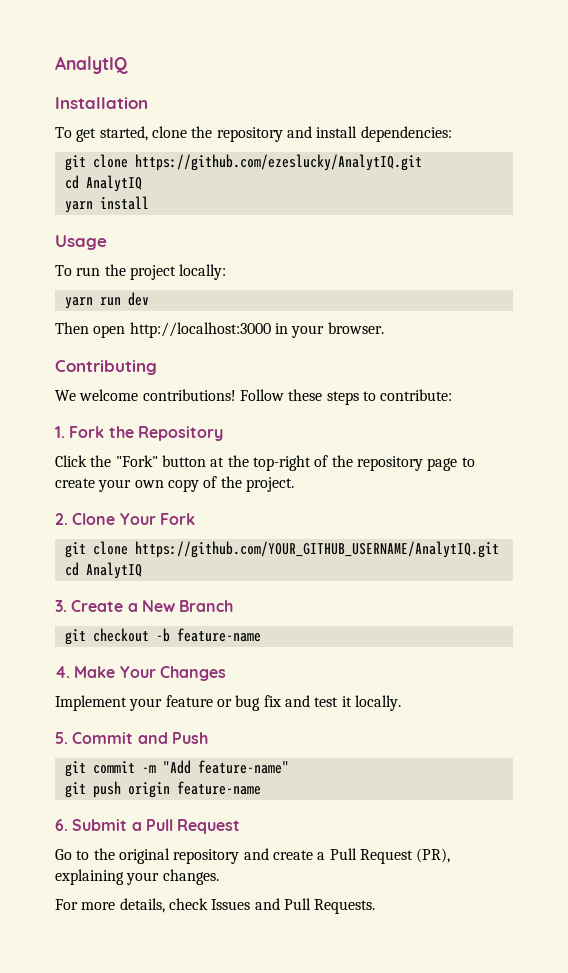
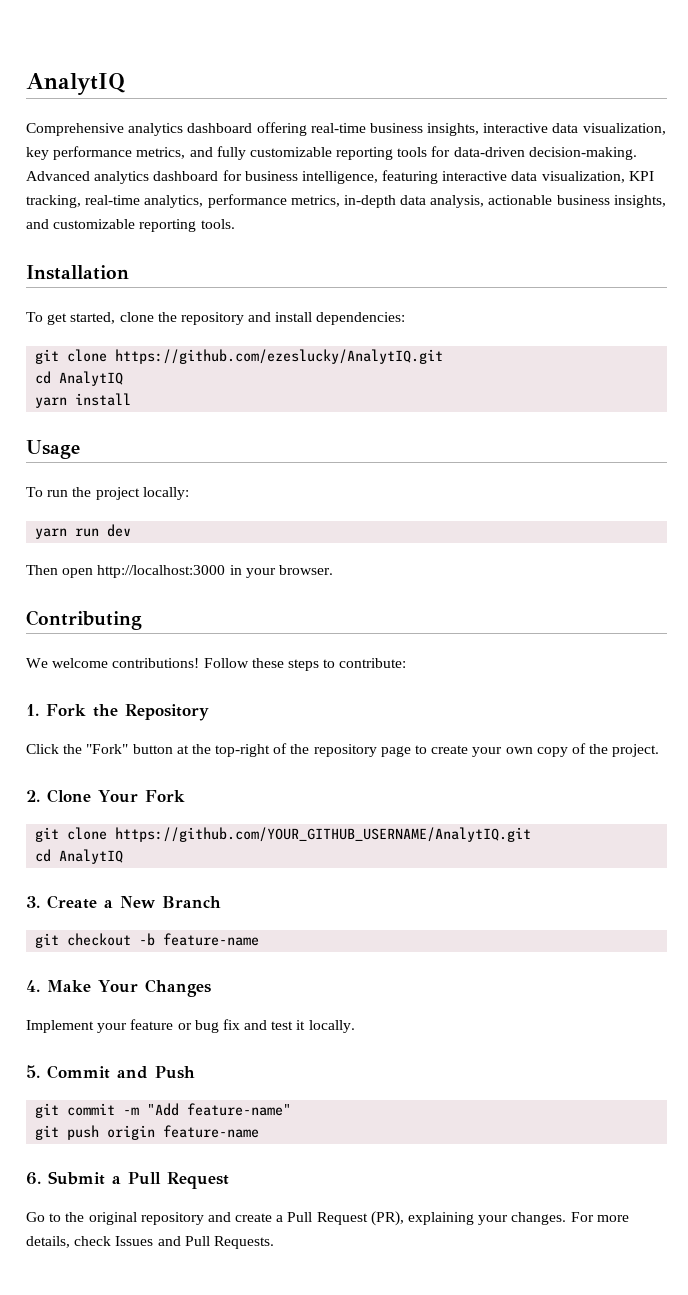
[55,56,128,74] AnalytIQ -> [26,73,125,95] [26,122,666,136] [26,146,637,160] [26,170,654,184] [26,194,666,208] [26,219,235,232] AnalytIQ // Comprehensive analytics dashboard offering real-time business insights, interactive data visualization, key performance metrics, and fully customizable reporting tools for data-driven decision-making. Advanced analytics dashboard for business intelligence, featuring interactive data visualization, KPI tracking, real-time analytics, performance metrics, in-depth data analysis, actionable business insights, and customizable reporting tools.
(219, 877) // -> (567, 1218) none

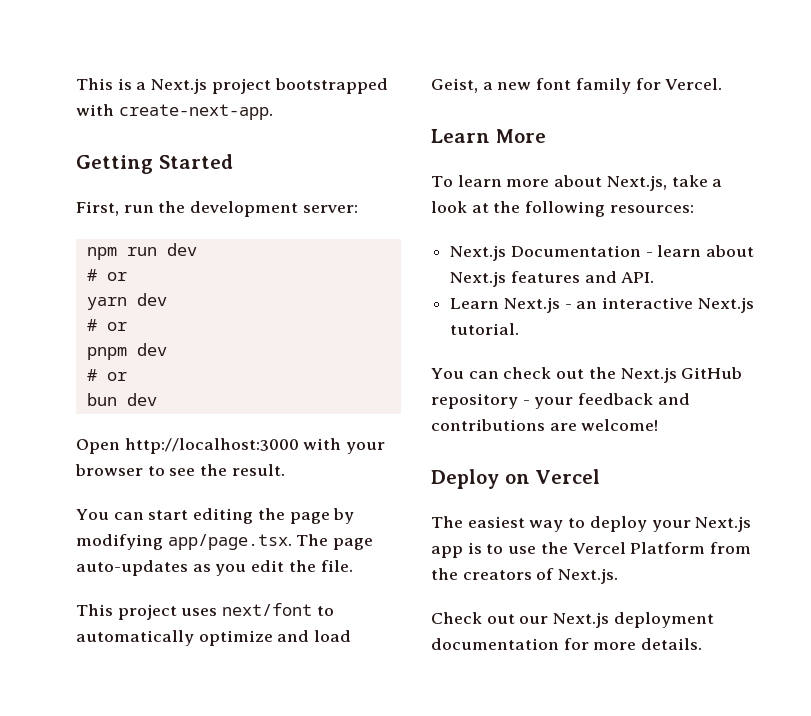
[26,73,125,95] [26,122,666,136] [26,146,637,160] [26,170,654,184] [26,194,666,208] [26,219,235,232] [26,265,129,280] [26,312,406,325] [35,349,444,364] [35,371,124,386] [35,393,132,408] [26,440,80,459] [26,487,189,500] [35,524,132,539] [26,565,333,578] [26,610,142,630] [26,658,407,671] [26,704,209,721] [26,743,660,757] [26,789,185,803] [35,827,532,842] [35,849,124,864] [26,895,221,909] [35,933,260,948] [26,979,211,997] [26,1019,355,1033] [26,1065,195,1079] [35,1103,292,1118] [35,1125,260,1140] [26,1171,229,1189] [26,1211,629,1226] [26,1236,274,1249] AnalytIQ // Comprehensive analytics dashboard offering real-time business insights, interactive data visualization, key performance metrics, and fully customizable reporting tools for data-driven decision-making. Advanced analytics dashboard for business intelligence, featuring interactive data visualization, KPI tracking, real-time analytics, performance metrics, in-depth data analysis, actionable business insights, and customizable reporting tools. // Installation // To get started, clone the repository and install dependencies: // git clone https://github.com/ezeslucky/AnalytIQ.git // cd AnalytIQ // yarn install // Usage // To run the project locally: // yarn run dev // Then open http://localhost:3000 in your browser. // Contributing // We welcome contributions! Follow these steps to contribute: // 1. Fork the Repository // Click the "Fork" button at the top-right of the repository page to create your own copy of the project. // 2. Clone Your Fork // git clone https://github.com/YOUR_GITHUB_USERNAME/AnalytIQ.git // cd AnalytIQ // 3. Create a New Branch // git checkout -b feature-name // 4. Make Your Changes // Implement your feature or bug fix and test it locally. // 5. Commit and Push // git commit -m "Add feature-name" // git push origin feature-name // 6. Submit a Pull Request // Go to the original repository and create a Pull Request (PR), explaining your changes. For more details, check Issues and Pull Requests. -> [76,78,388,94] [76,104,273,120] [76,154,233,174] [76,201,358,217] [86,243,197,260] [86,269,127,281] [86,293,167,310] [86,319,127,331] [86,343,167,360] [86,369,127,381] [86,393,157,406] [76,438,386,454] [75,464,285,476] [76,508,355,524] [76,534,374,550] [76,560,353,576] [76,603,334,620] [76,630,352,646] [431,78,723,94] [431,129,546,143] [431,175,723,191] [431,201,694,217] [450,245,755,261] [450,271,655,287] [450,297,754,313] [450,323,520,335] [431,367,743,383] [431,393,690,409] [431,419,659,431] [431,469,601,489] [431,516,752,532] [431,542,752,558] [431,568,619,584] [431,612,714,628] [431,638,703,650] This is a Next.js project bootstrapped with create-next-app. // Getting Started // First, run the development server: // npm run dev // # or // yarn dev // # or // pnpm dev // # or // bun dev // Open http://localhost:3000 with your browser to see the result. // You can start editing the page by modifying app/page.tsx. The page auto-updates as you edit the file. // This project uses next/font to automatically optimize and load Geist, a new font family for Vercel. // Learn More // To learn more about Next.js, take a look at the following resources: // Next.js Documentation - learn about Next.js features and API. // Learn Next.js - an interactive Next.js tutorial. // You can check out the Next.js GitHub repository - your feedback and contributions are welcome! // Deploy on Vercel // The easiest way to deploy your Next.js app is to use the Vercel Platform from the creators of Next.js. // Check out our Next.js deployment documentation for more details.

